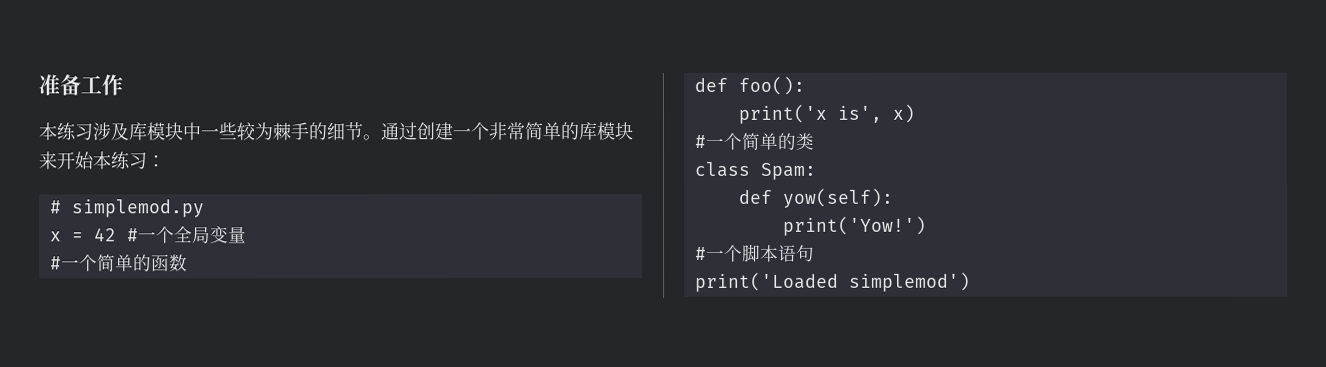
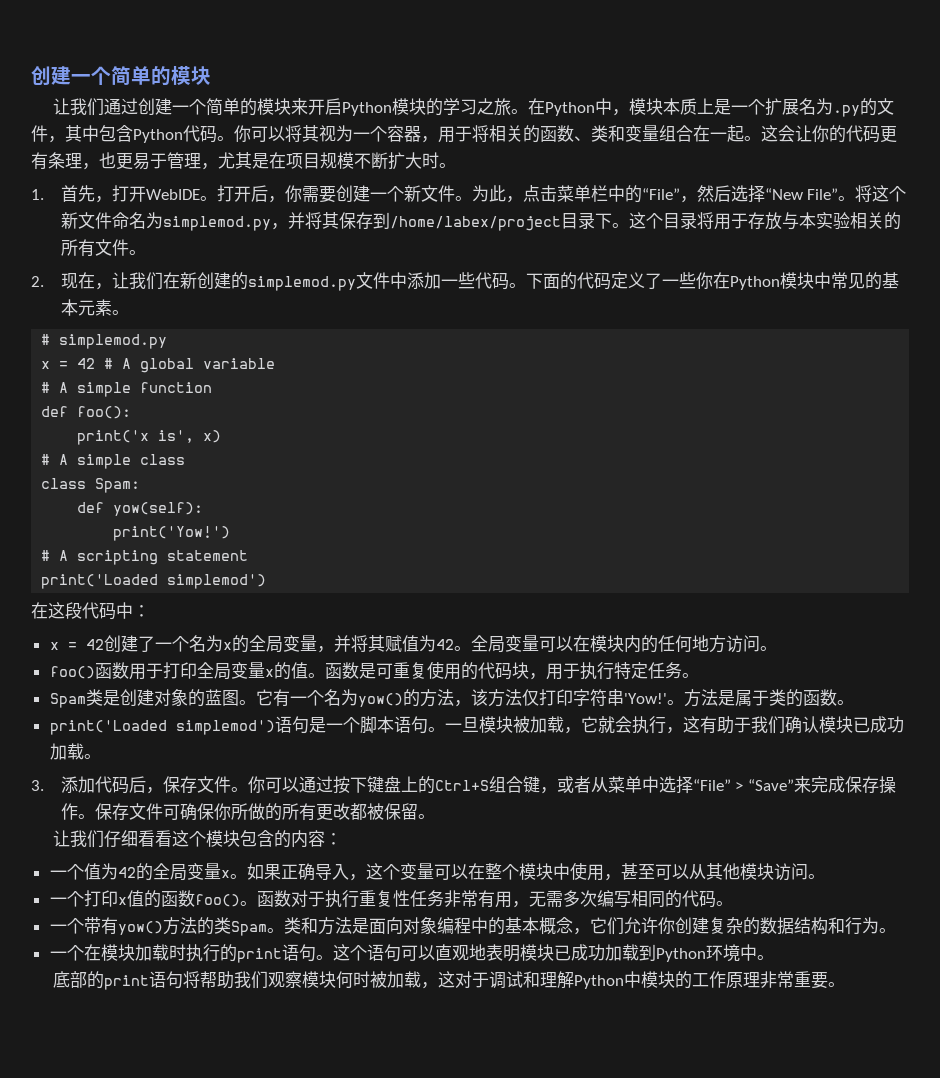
[38,74,123,96] [38,122,633,141] [38,151,165,170] 准备工作 // 本练习涉及库模块中一些较为棘手的细节。通过创建一个非常简单的库模块来开始本练习： -> [31,65,211,86] [53,98,895,117] [31,125,897,143] [31,152,456,170] [31,185,907,203] [60,212,901,231] [60,239,146,257] [31,272,899,291] [60,299,129,316] 创建一个简单的模块 // 让我们通过创建一个简单的模块来开启Python模块的学习之旅。在Python中，模块本质上是一个扩展名为.py的文件，其中包含Python代码。你可以将其视为一个容器，用于将相关的函数、类和变量组合在一起。这会让你的代码更有条理，也更易于管理，尤其是在项目规模不断扩大时。 // 1.首先，打开WebIDE。打开后，你需要创建一个新文件。为此，点击菜单栏中的“File”，然后选择“New File”。将这个新文件命名为simplemod.py，并将其保存到/home/labex/project目录下。这个目录将用于存放与本实验相关的所有文件。 // 2.现在，让我们在新创建的simplemod.py文件中添加一些代码。下面的代码定义了一些你在Python模块中常见的基本元素。
[137,226,247,244] [49,254,188,272] 一个全局变量 // #一个简单的函数 -> [122,358,276,373] [41,382,213,397] A global variable // # A simple function
[704,132,814,150] 一个简单的类 -> [59,454,186,469] A simple class
[705,243,815,262] [694,271,971,292] 一个脚本语句 // print('Loaded simplemod') -> [59,550,249,565] [41,574,267,589] [31,602,150,620] [49,635,777,653] [49,661,699,680] [49,689,854,708] [49,716,904,735] [49,743,101,760] [31,776,896,794] [60,803,435,821] [53,830,343,848] [49,862,825,881] [49,890,733,908] [49,917,896,936] [49,944,774,963] [53,971,846,990] A scripting statement // print('Loaded simplemod') // 在这段代码中： // x = 42创建了一个名为x的全局变量，并将其赋值为42。全局变量可以在模块内的任何地方访问。 // foo()函数用于打印全局变量x的值。函数是可重复使用的代码块，用于执行特定任务。 // Spam类是创建对象的蓝图。它有一个名为yow()的方法，该方法仅打印字符串'Yow!'。方法是属于类的函数。 // print('Loaded simplemod')语句是一个脚本语句。一旦模块被加载，它就会执行，这有助于我们确认模块已成功加载。 // 3.添加代码后，保存文件。你可以通过按下键盘上的Ctrl+S组合键，或者从菜单中选择“File” > “Save”来完成保存操作。保存文件可确保你所做的所有更改都被保留。 // 让我们仔细看看这个模块包含的内容： // 一个值为42的全局变量x。如果正确导入，这个变量可以在整个模块中使用，甚至可以从其他模块访问。 // 一个打印x值的函数foo()。函数对于执行重复性任务非常有用，无需多次编写相同的代码。 // 一个带有yow()方法的类Spam。类和方法是面向对象编程中的基本概念，它们允许你创建复杂的数据结构和行为。 // 一个在模块加载时执行的print语句。这个语句可以直观地表明模块已成功加载到Python环境中。 // 底部的print语句将帮助我们观察模块何时被加载，这对于调试和理解Python中模块的工作原理非常重要。

